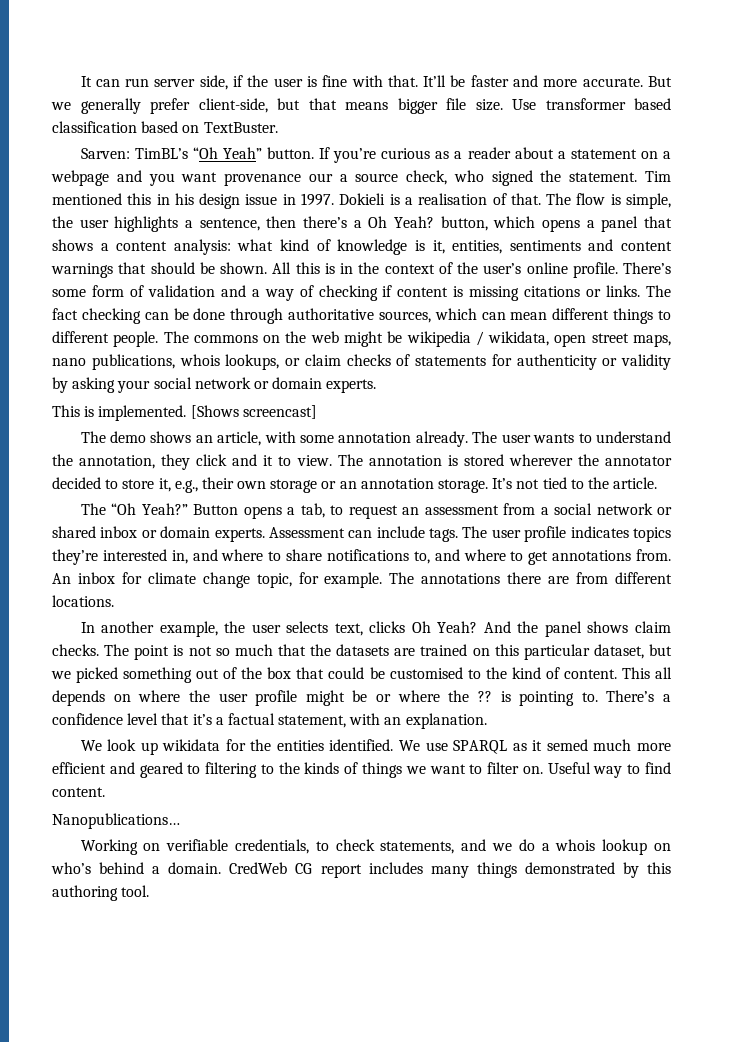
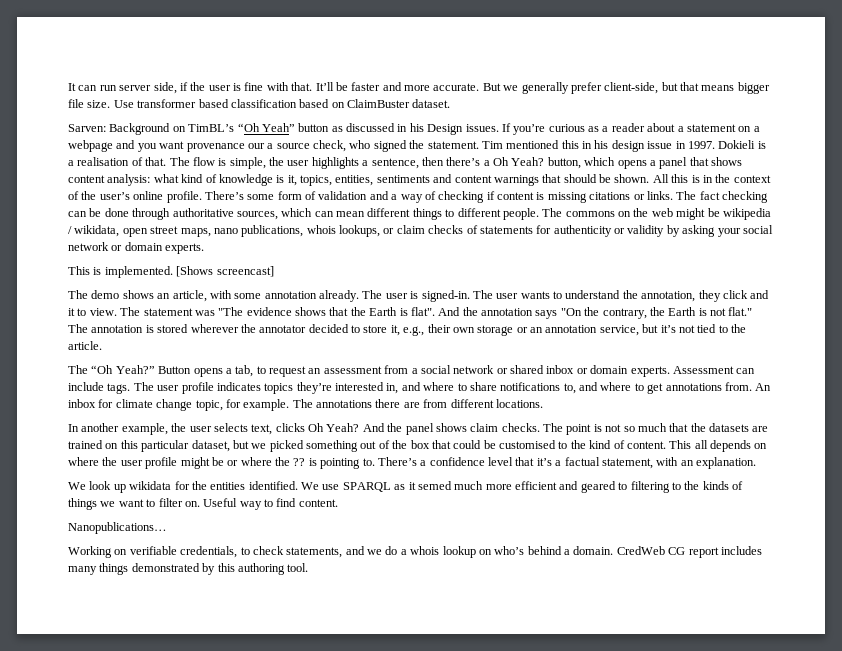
[203,122,278,133] TextBuster. -> [347,99,451,108] ClaimBuster dataset.
(130, 153) none -> [109,123,186,135] Background on
[266,147,314,159] button. -> [298,123,499,135] button as discussed in his Design issues.
[100,243,109,251] a -> (742, 161) none
(445, 247) none -> [300,175,332,186] topics,
(531, 438) none -> [410,290,519,302] is signed-in. The user
(363, 460) none -> [143,307,753,319] [68,324,88,333] statement was "The evidence shows that the Earth is flat". And the annotation says "On the contrary, the Earth is not flat." The
[438,478,513,493] storage. It’s -> [599,324,676,336] service, but it’s

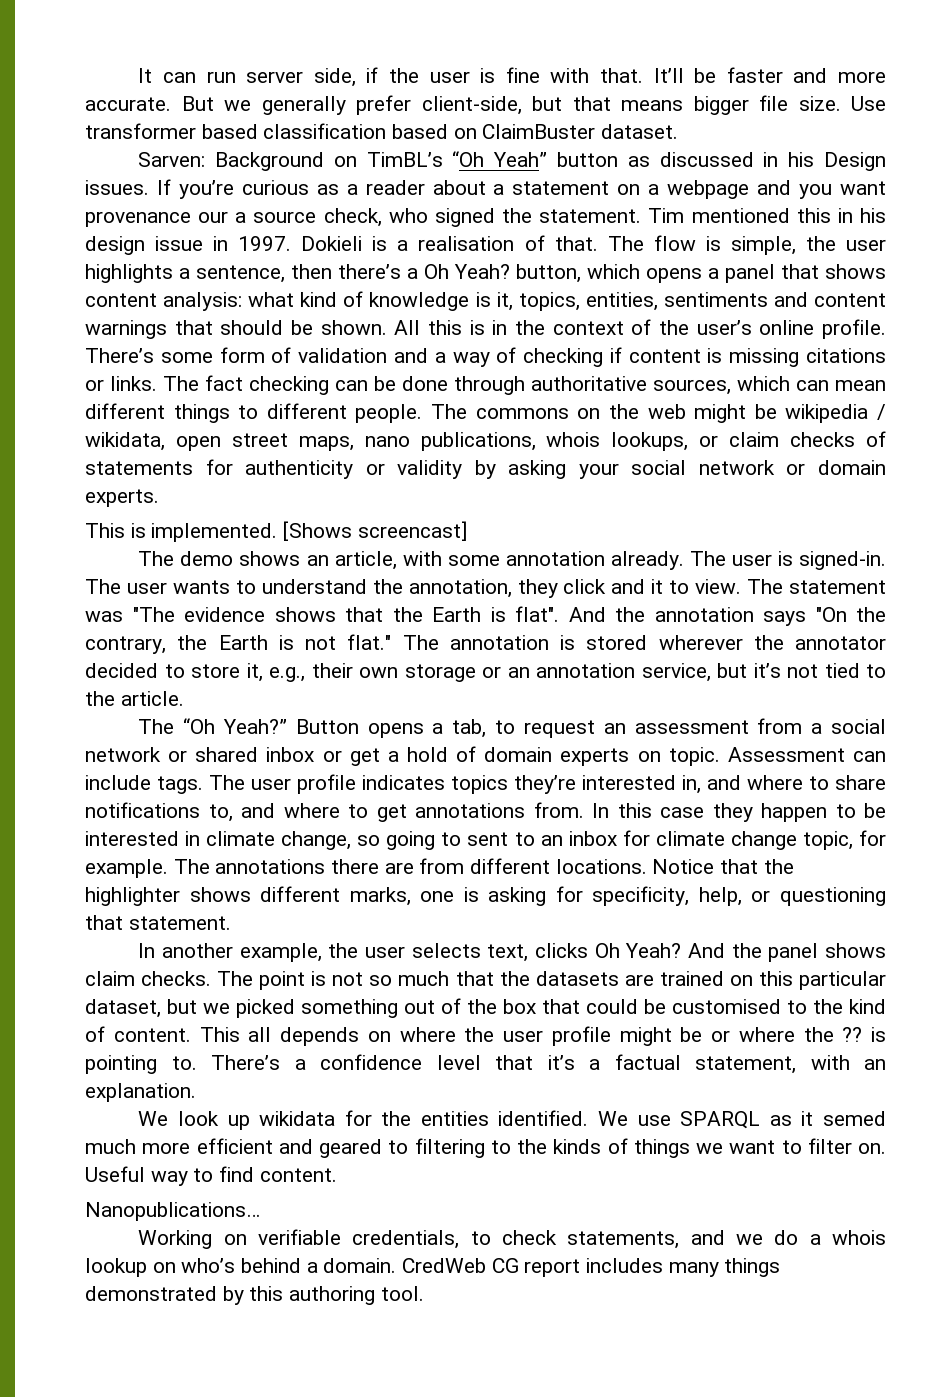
[590,365,670,377] domain experts. -> [349,746,720,766] get a hold of domain experts on topic.
[755,383,772,391] An -> [592,803,886,822] [85,831,563,850] In this case they happen to be interested in climate change, so going to sent to an
(543, 403) none -> [652,859,794,874] [85,886,886,906] [85,915,231,930] Notice that the highlighter shows different marks, one is asking for specificity, help, or questioning that statement.

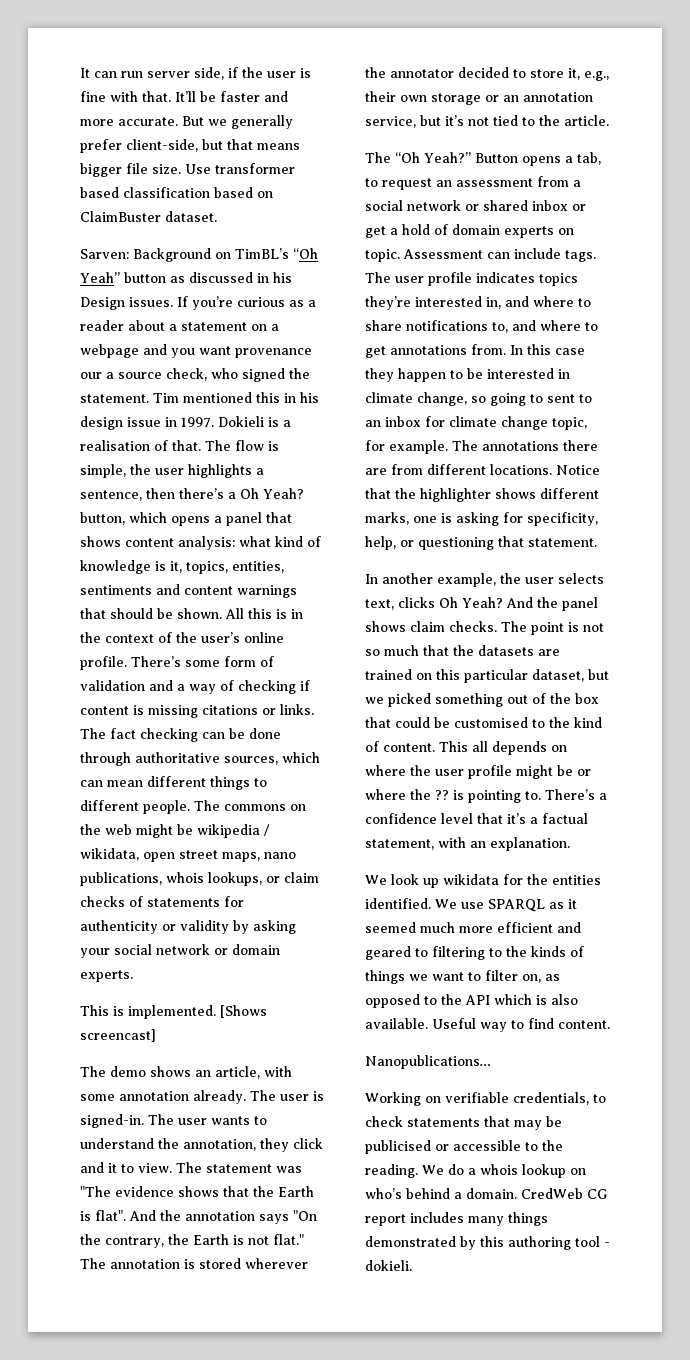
[822,1111,886,1126] semed -> [365,922,416,933] seemed
[858,1143,886,1154] on. -> [522,974,560,983] [365,994,578,1008] [365,1018,428,1029] on, as opposed to the API which is also available.
[567,1230,764,1249] statements, and we -> [407,1116,562,1130] [365,1140,563,1154] [365,1164,444,1178] statements that may be publicised or accessible to the reading. We
[380,1286,424,1301] tool. -> [575,1236,610,1247] [365,1260,412,1271] tool - dokieli.

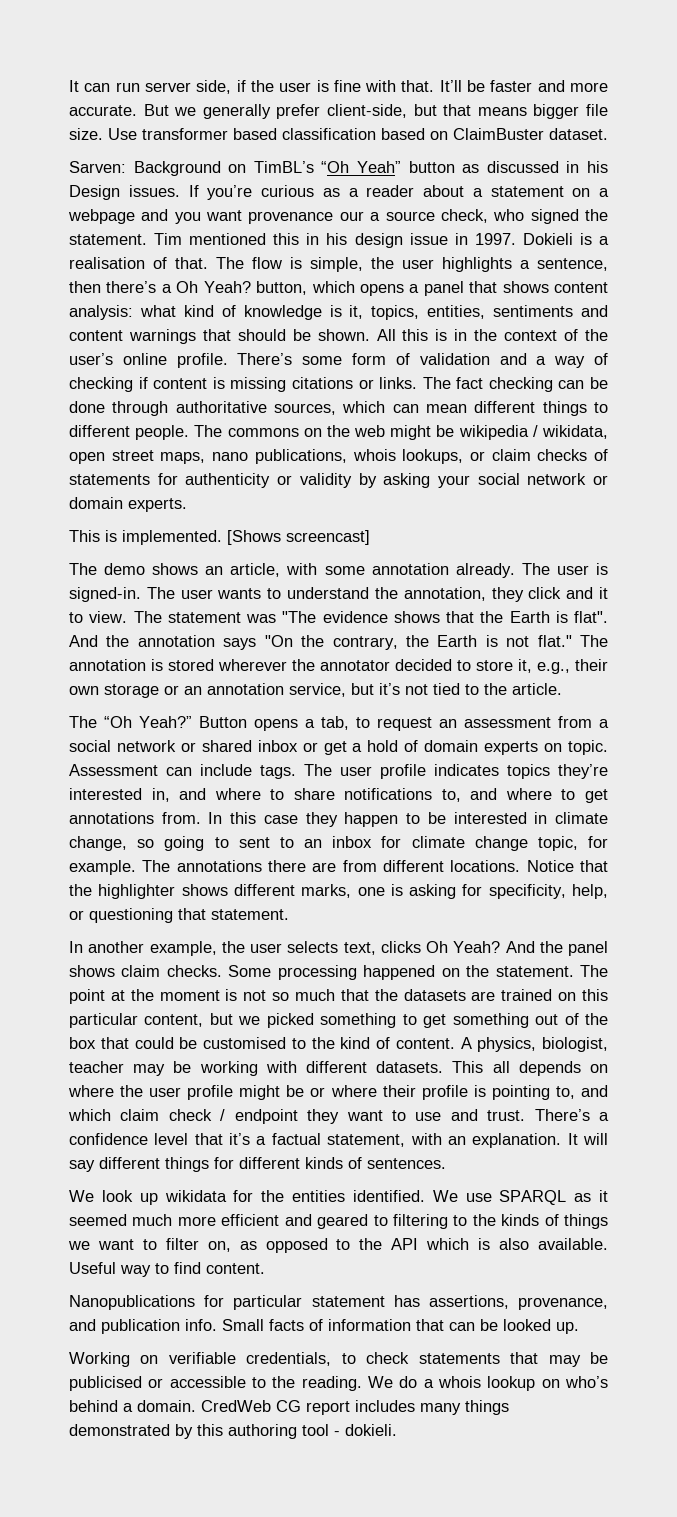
[501,621,564,635] The point -> [228,965,609,980] [69,989,220,1004] Some processing happened on the statement. The point at the moment
[532,669,584,682] dataset, -> [144,1014,204,1027] content,
(503, 700) none -> [402,1013,529,1028] to get something
(435, 747) none -> [460,1037,608,1052] [69,1061,444,1076] A physics, biologist, teacher may be working with different datasets.
[410,789,541,803] the ?? is pointing to. -> [382,1085,609,1100] [68,1109,526,1124] their profile is pointing to, and which claim check / endpoint they want to use and trust.
(570, 844) none -> [567,1133,608,1145] [69,1157,446,1172] It will say different things for different kinds of sentences.
[365,1055,491,1069] Nanopublications… -> [69,1295,608,1310] [69,1319,579,1334] Nanopublications for particular statement has assertions, provenance, and publication info. Small facts of information that can be looked up.

